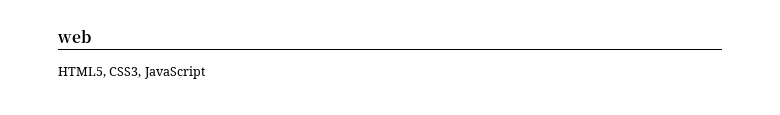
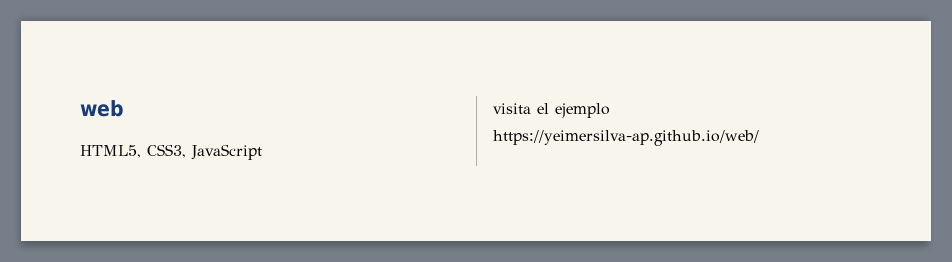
(206, 72) none -> [493,103,610,118] [493,130,759,146] // visita el ejemplo https://yeimersilva-ap.github.io/web/

